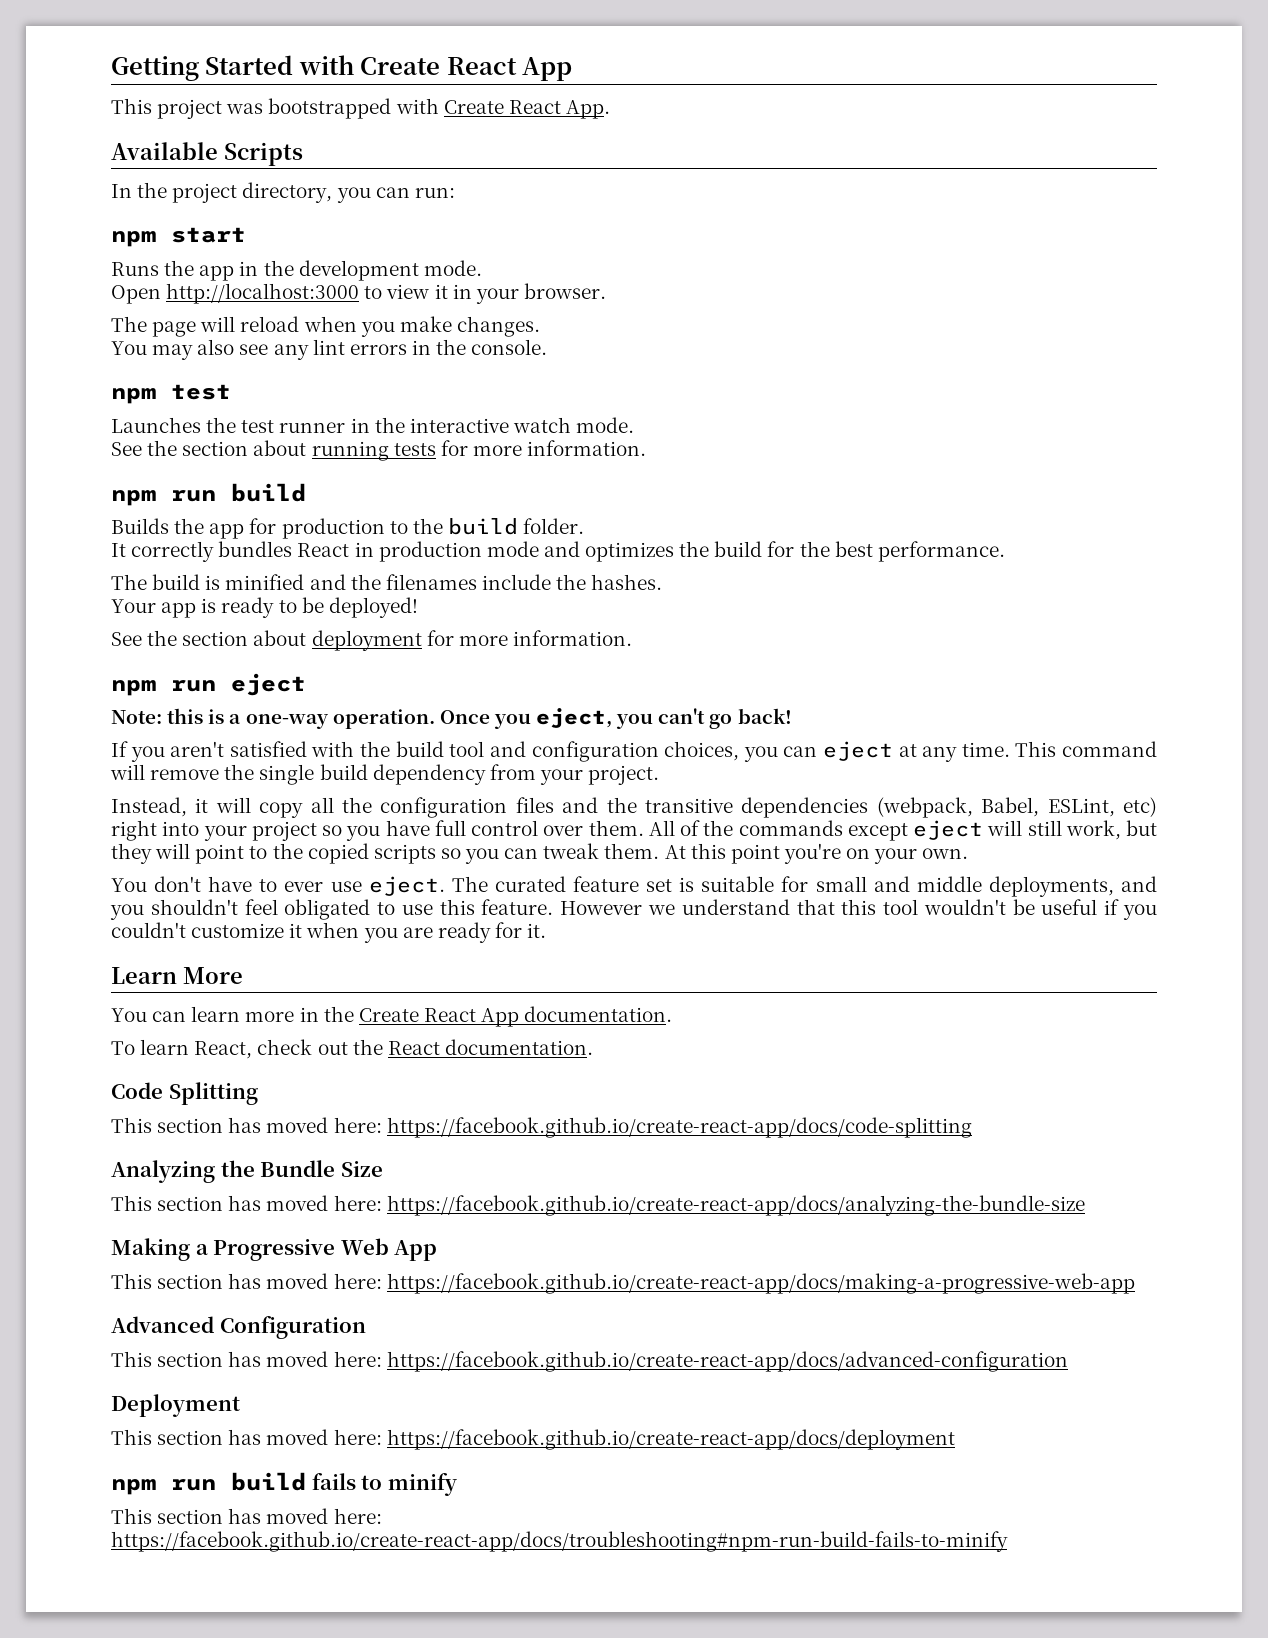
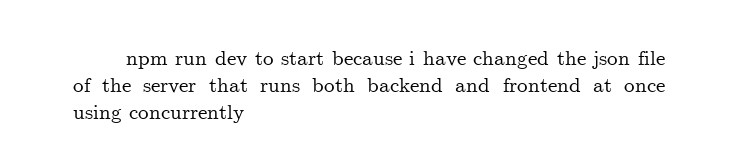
[111,55,573,81] [111,98,610,119] [111,142,303,166] [111,182,455,203] [111,227,246,247] [111,260,482,281] [111,283,606,304] [111,316,540,337] [111,339,548,360] [111,384,231,404] [111,417,635,433] [111,440,647,461] [111,483,306,506] [111,518,585,539] [111,541,1005,562] [111,574,663,590] [111,597,418,618] [111,630,632,651] [111,673,306,696] [111,708,792,729] [111,741,1157,762] [110,764,660,785] [111,797,1157,818] [111,820,1157,841] [111,843,969,864] [111,876,1157,897] [110,899,1158,920] [111,922,547,943] [111,967,243,984] [111,1006,673,1027] [111,1039,593,1059] [111,1082,258,1105] [111,1117,972,1138] [111,1160,383,1183] [111,1195,1085,1216] [111,1238,438,1261] [111,1273,1135,1294] [111,1316,366,1339] [111,1351,1068,1372] [111,1394,240,1417] [111,1429,955,1450] [111,1472,457,1496] [111,1508,382,1524] [111,1531,1008,1552] Getting Started with Create React App // This project was bootstrapped with Create React App. // Available Scripts // In the project directory, you can run: // npm start // Runs the app in the development mode. // Open http://localhost:3000 to view it in your browser. // The page will reload when you make changes. // You may also see any lint errors in the console. // npm test // Launches the test runner in the interactive watch mode. // See the section about running tests for more information. // npm run build // Builds the app for production to the build folder. // It correctly bundles React in production mode and optimizes the build for the best performance. // The build is minified and the filenames include the hashes. // Your app is ready to be deployed! // See the section about deployment for more information. // npm run eject // Note: this is a one-way operation. Once you eject, you can't go back! // If you aren't satisfied with the build tool and configuration choices, you can eject at any time. This command will remove the single build dependency from your project. // Instead, it will copy all the configuration files and the transitive dependencies (webpack, Babel, ESLint, etc) right into your project so you have full control over them. All of the commands except eject will still work, but they will point to the copied scripts so you can tweak them. At this point you're on your own. // You don't have to ever use eject. The curated feature set is suitable for small and middle deployments, and you shouldn't feel obligated to use this feature. However we understand that this tool wouldn't be useful if you couldn't customize it when you are ready for it. // Learn More // You can learn more in the Create React App documentation. // To learn React, check out the React documentation. // Code Splitting // This section has moved here: https://facebook.github.io/create-react-app/docs/code-splitting // Analyzing the Bundle Size // This section has moved here: https://facebook.github.io/create-react-app/docs/analyzing-the-bundle-size // Making a Progressive Web App // This section has moved here: https://facebook.github.io/create-react-app/docs/making-a-progressive-web-app // Advanced Configuration // This section has moved here: https://facebook.github.io/create-react-app/docs/advanced-configuration // Deployment // This section has moved here: https://facebook.github.io/create-react-app/docs/deployment // npm run build fails to minify // This section has moved here: https://facebook.github.io/create-react-app/docs/troubleshooting#npm-run-build-fails-to-minify -> [125,51,665,69] [73,78,665,94] [73,105,244,123] npm run dev to start because i have changed the json file of the server that runs both backend and frontend at once using concurrently

